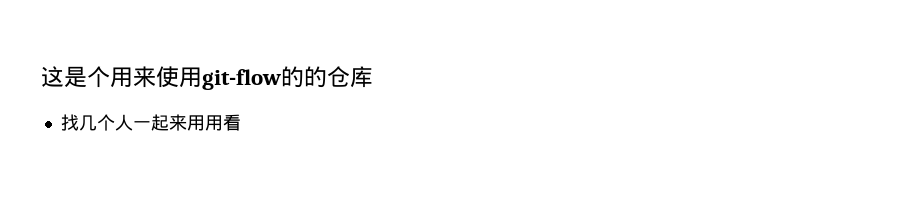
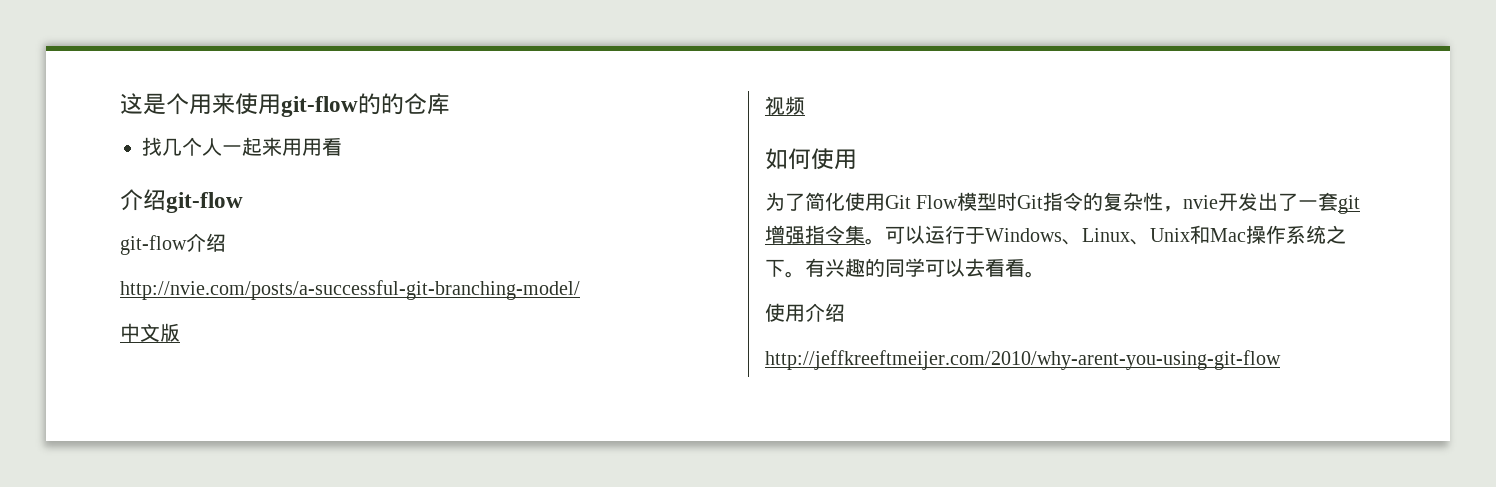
(241, 122) none -> [120,189,243,213] [120,233,226,255] [120,280,580,300] [120,323,180,342] [765,96,805,116] [765,148,857,170] [765,192,1361,214] [765,225,1346,245] [765,258,1045,278] [765,303,845,322] [765,350,1281,370] // 介绍git-flow // git-flow介绍 // http://nvie.com/posts/a-successful-git-branching-model/ // 中文版 // 视频 // 如何使用 // 为了简化使用Git Flow模型时Git指令的复杂性，nvie开发出了一套git增强指令集。可以运行于Windows、Linux、Unix和Mac操作系统之下。有兴趣的同学可以去看看。 // 使用介绍 // http://jeffkreeftmeijer.com/2010/why-arent-you-using-git-flow

